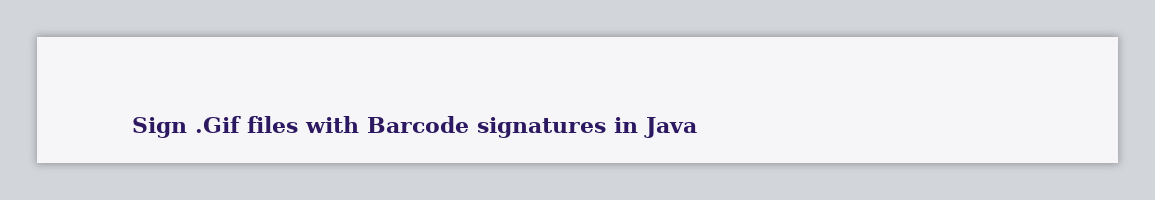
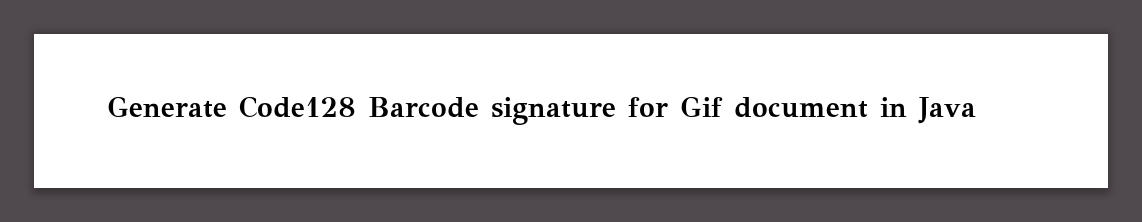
[132,116,606,138] Sign .Gif files with Barcode signatures -> [107,96,868,125] Generate Code128 Barcode signature for Gif document

